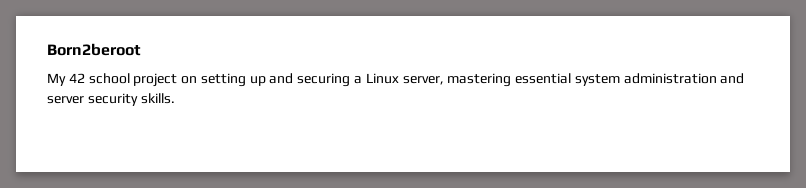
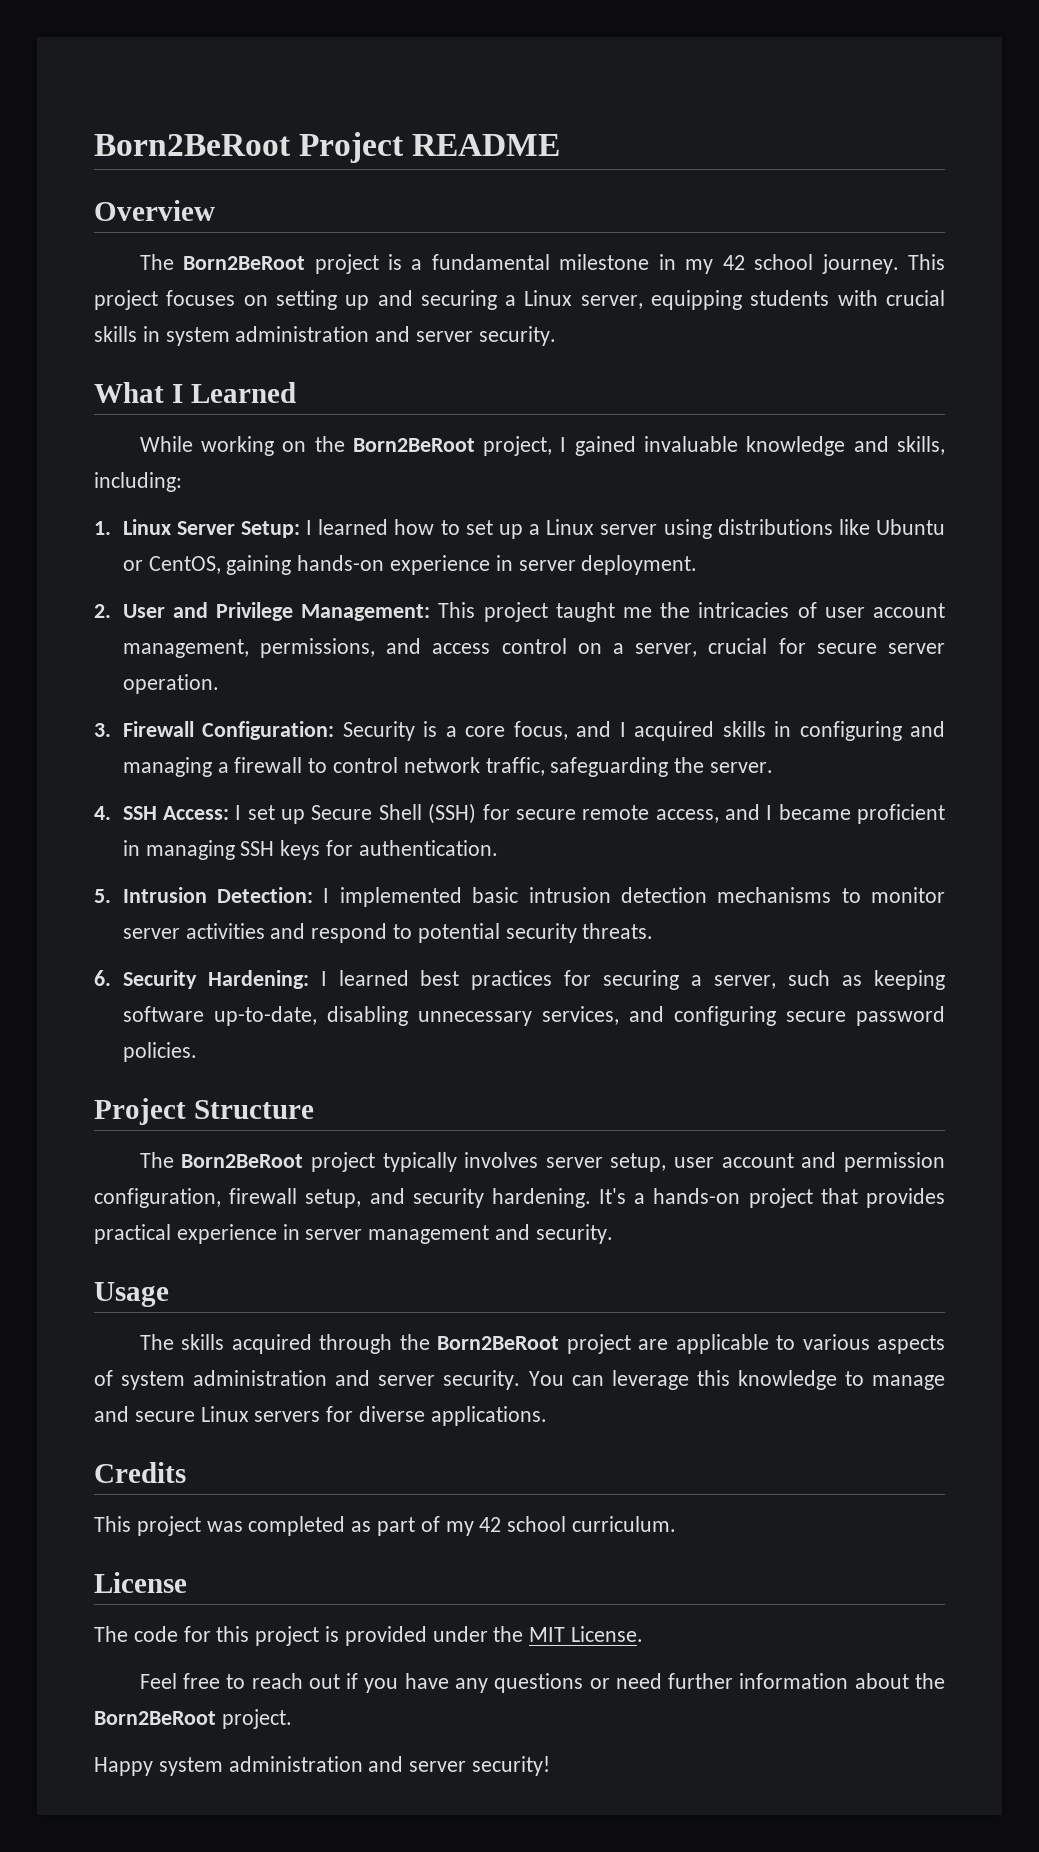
[47,43,141,56] [47,73,178,87] Born2beroot // My 42 school project -> [94,132,561,163] [94,200,215,221] [139,254,945,274] [94,290,236,310] Born2BeRoot Project README // Overview // The Born2BeRoot project is a fundamental milestone in my 42 school journey. This project focuses
[447,73,745,87] [47,93,175,106] mastering essential system administration and server security skills. -> [651,290,945,310] [94,326,556,346] [94,382,296,403] [139,436,945,456] [94,472,182,492] [94,519,945,539] [122,555,698,575] [94,602,946,622] [122,638,946,658] [122,674,219,694] [94,721,945,741] [122,757,773,777] [94,803,945,824] [122,840,498,860] [94,887,946,907] [122,923,654,943] [94,970,945,990] [122,1006,945,1026] [122,1042,197,1062] [94,1098,314,1125] [139,1152,945,1172] [94,1188,945,1208] [94,1224,613,1244] [94,1282,169,1307] [139,1334,945,1354] [94,1370,946,1390] [94,1406,547,1426] [94,1462,186,1483] [94,1516,677,1536] [94,1572,187,1593] [94,1626,644,1646] [139,1673,945,1693] [94,1709,292,1729] [94,1756,551,1776] equipping students with crucial skills in system administration and server security. // What I Learned // While working on the Born2BeRoot project, I gained invaluable knowledge and skills, including: // 1. Linux Server Setup: I learned how to set up a Linux server using distributions like Ubuntu or CentOS, gaining hands-on experience in server deployment. // 2. User and Privilege Management: This project taught me the intricacies of user account management, permissions, and access control on a server, crucial for secure server operation. // 3. Firewall Configuration: Security is a core focus, and I acquired skills in configuring and managing a firewall to control network traffic, safeguarding the server. // 4. SSH Access: I set up Secure Shell (SSH) for secure remote access, and I became proficient in managing SSH keys for authentication. // 5. Intrusion Detection: I implemented basic intrusion detection mechanisms to monitor server activities and respond to potential security threats. // 6. Security Hardening: I learned best practices for securing a server, such as keeping software up-to-date, disabling unnecessary services, and configuring secure password policies. // Project Structure // The Born2BeRoot project typically involves server setup, user account and permission configuration, firewall setup, and security hardening. It's a hands-on project that provides practical experience in server management and security. // Usage // The skills acquired through the Born2BeRoot project are applicable to various aspects of system administration and server security. You can leverage this knowledge to manage and secure Linux servers for diverse applications. // Credits // This project was completed as part of my 42 school curriculum. // License // The code for this project is provided under the MIT License. // Feel free to reach out if you have any questions or need further information about the Born2BeRoot project. // Happy system administration and server security!

